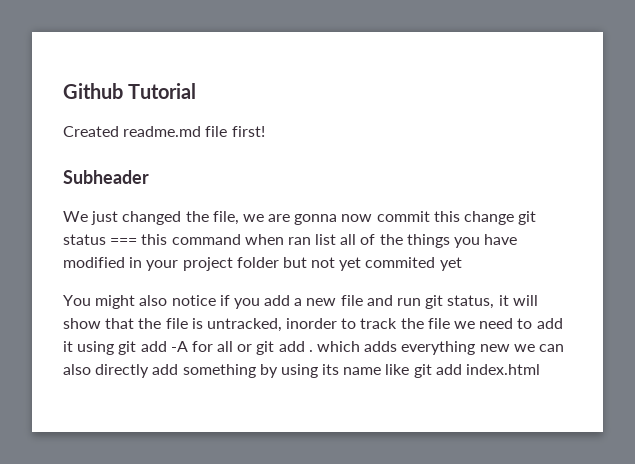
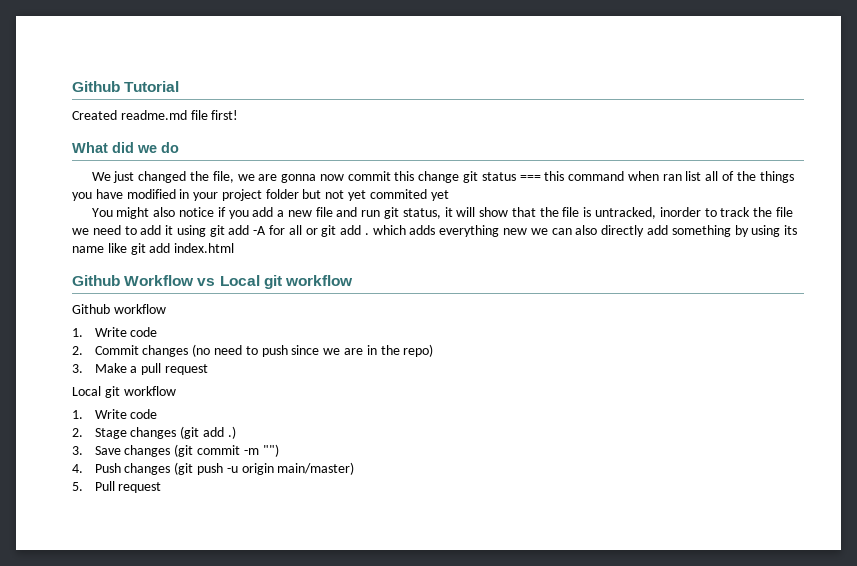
[63,170,149,184] Subheader -> [72,142,179,153] What did we do
(541, 369) none -> [72,275,353,289] [72,304,166,314] [72,327,158,337] [72,344,434,357] [72,363,209,375] [72,386,176,398] [72,409,158,419] [72,426,236,439] [72,444,279,457] [72,462,355,475] [72,481,162,493] // Github Workflow vs Local git workflow // Github workflow // 1. Write code // 2. Commit changes (no need to push since we are in the repo) // 3. Make a pull request // Local git workflow // 1. Write code // 2. Stage changes (git add .) // 3. Save changes (git commit -m "") // 4. Push changes (git push -u origin main/master) // 5. Pull request

